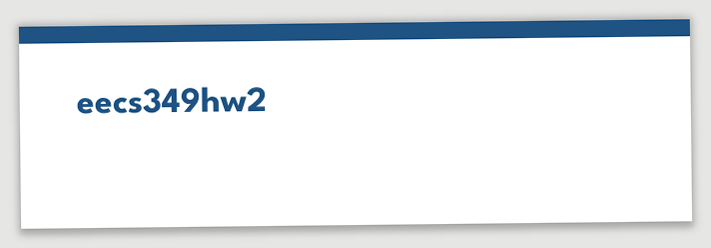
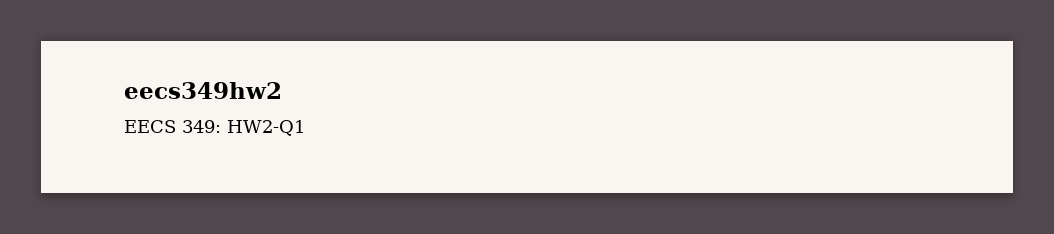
(267, 100) none -> [124,120,305,136] // EECS 349: HW2-Q1

